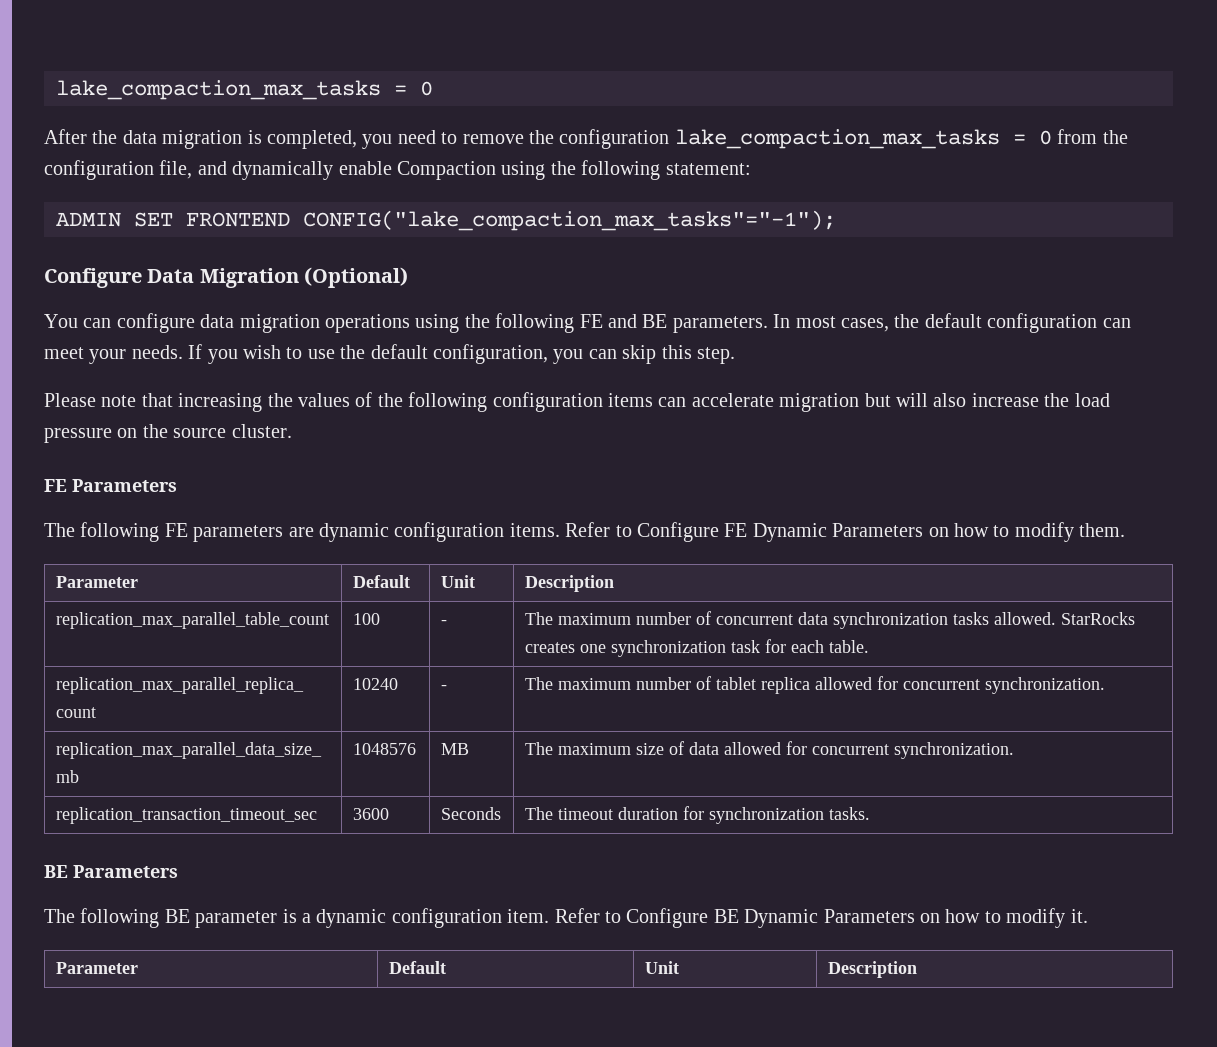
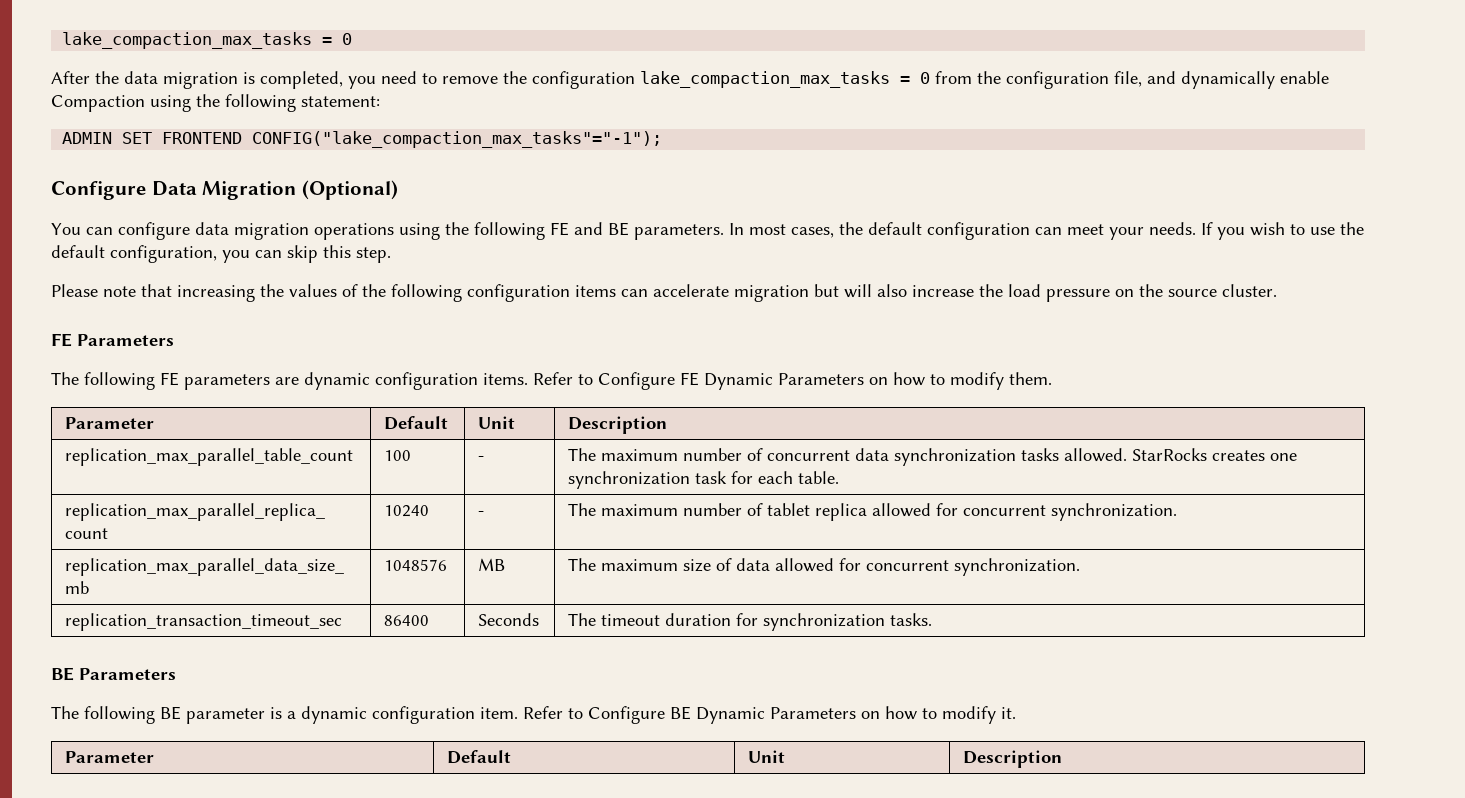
[352,808,389,820] 3600 -> [384,615,430,626] 86400

